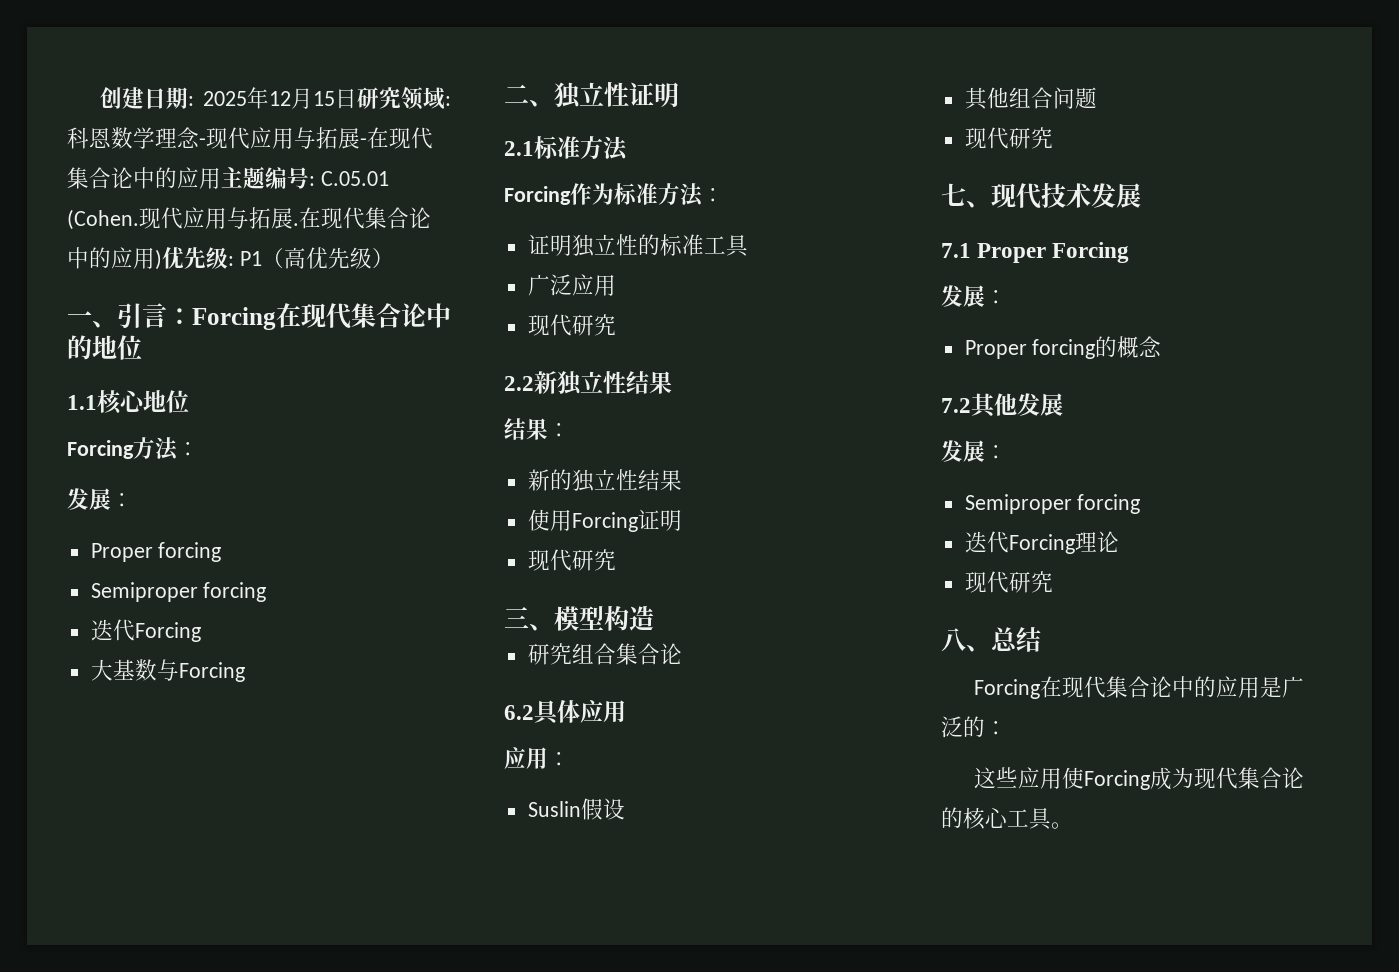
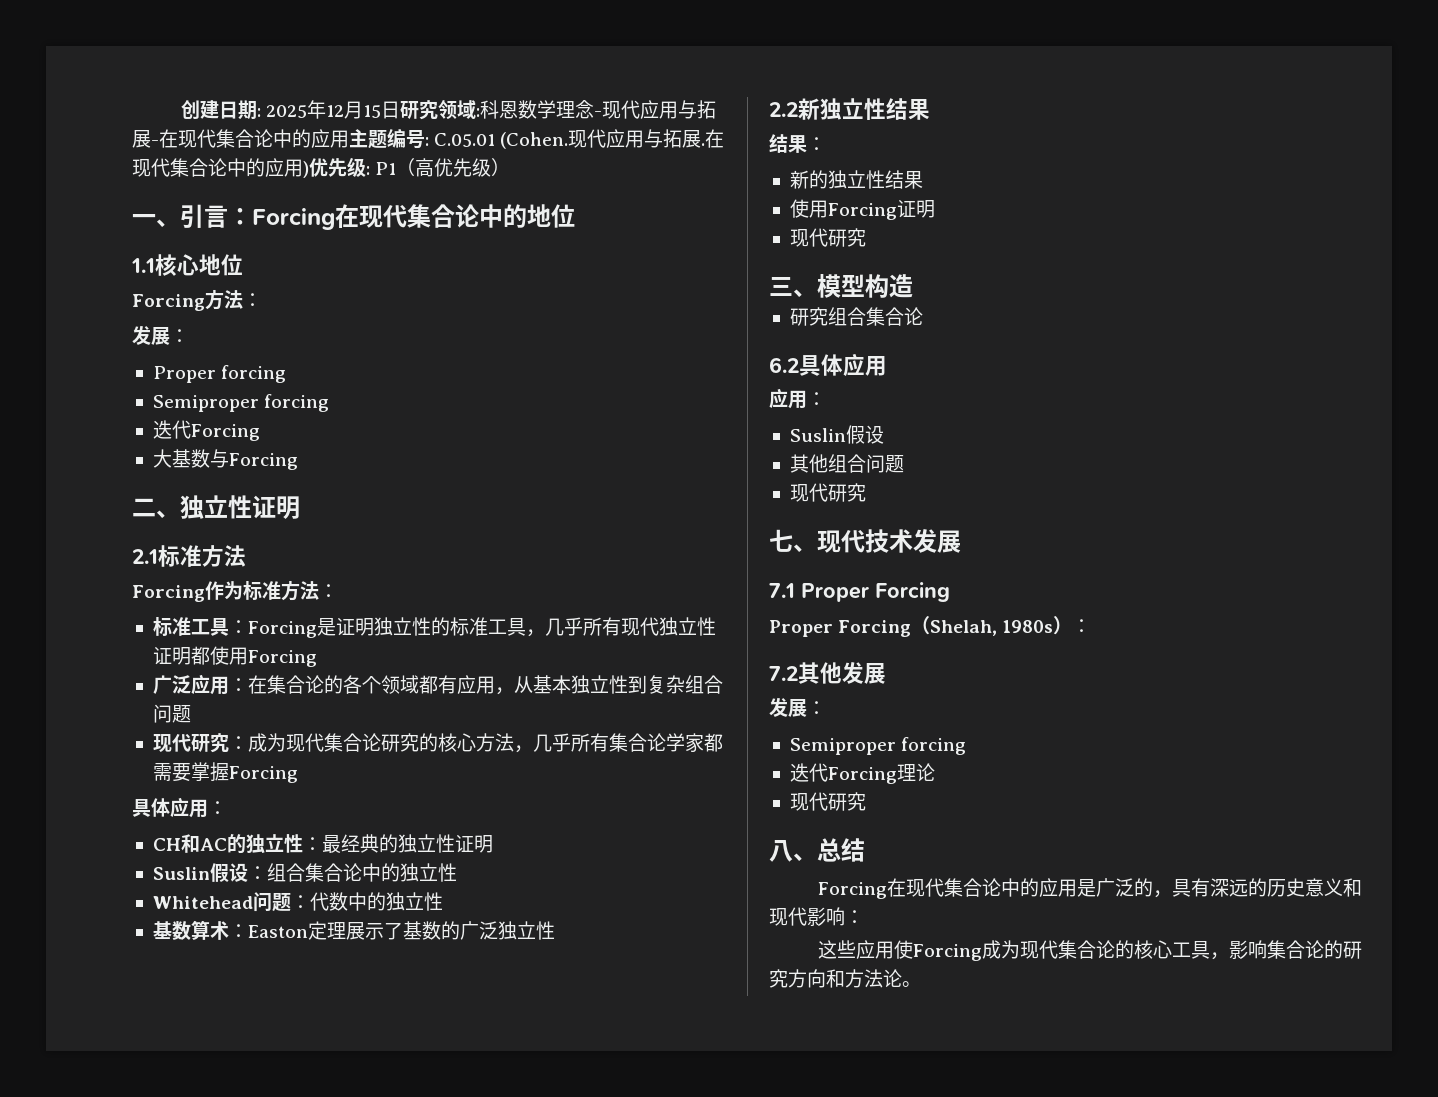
(724, 195) none -> [152,617,336,638] 标准工具：Forcing是
[527,274,616,296] [527,314,616,336] // 广泛应用 // 现代研究 -> [525,617,716,637] [152,646,317,667] [152,674,723,695] [152,704,191,723] [152,733,723,753] [152,762,298,783] [132,797,227,818] [152,834,493,854] [152,863,457,882] [152,892,443,912] [152,920,555,940] ，几乎所有现代独立性证明都使用Forcing // 广泛应用：在集合论的各个领域都有应用，从基本独立性到复杂组合问题 // 现代研究：成为现代集合论研究的核心方法，几乎所有集合论学家都需要掌握Forcing // 具体应用： // CH和AC的独立性：最经典的独立性证明 // Suslin假设：组合集合论中的独立性 // Whitehead问题：代数中的独立性 // 基数算术：Easton定理展示了基数的广泛独立性
[941,285,1007,307] [964,336,1162,359] 发展： // Proper forcing的概念 -> [769,616,1092,637] Proper Forcing（Shelah, 1980s）：
(985, 726) none -> [1152,878,1362,898] [769,907,845,926] ，具有深远的历史意义和现代影响
(1052, 819) none -> [1209,940,1362,960] [769,969,902,988] ，影响集合论的研究方向和方法论

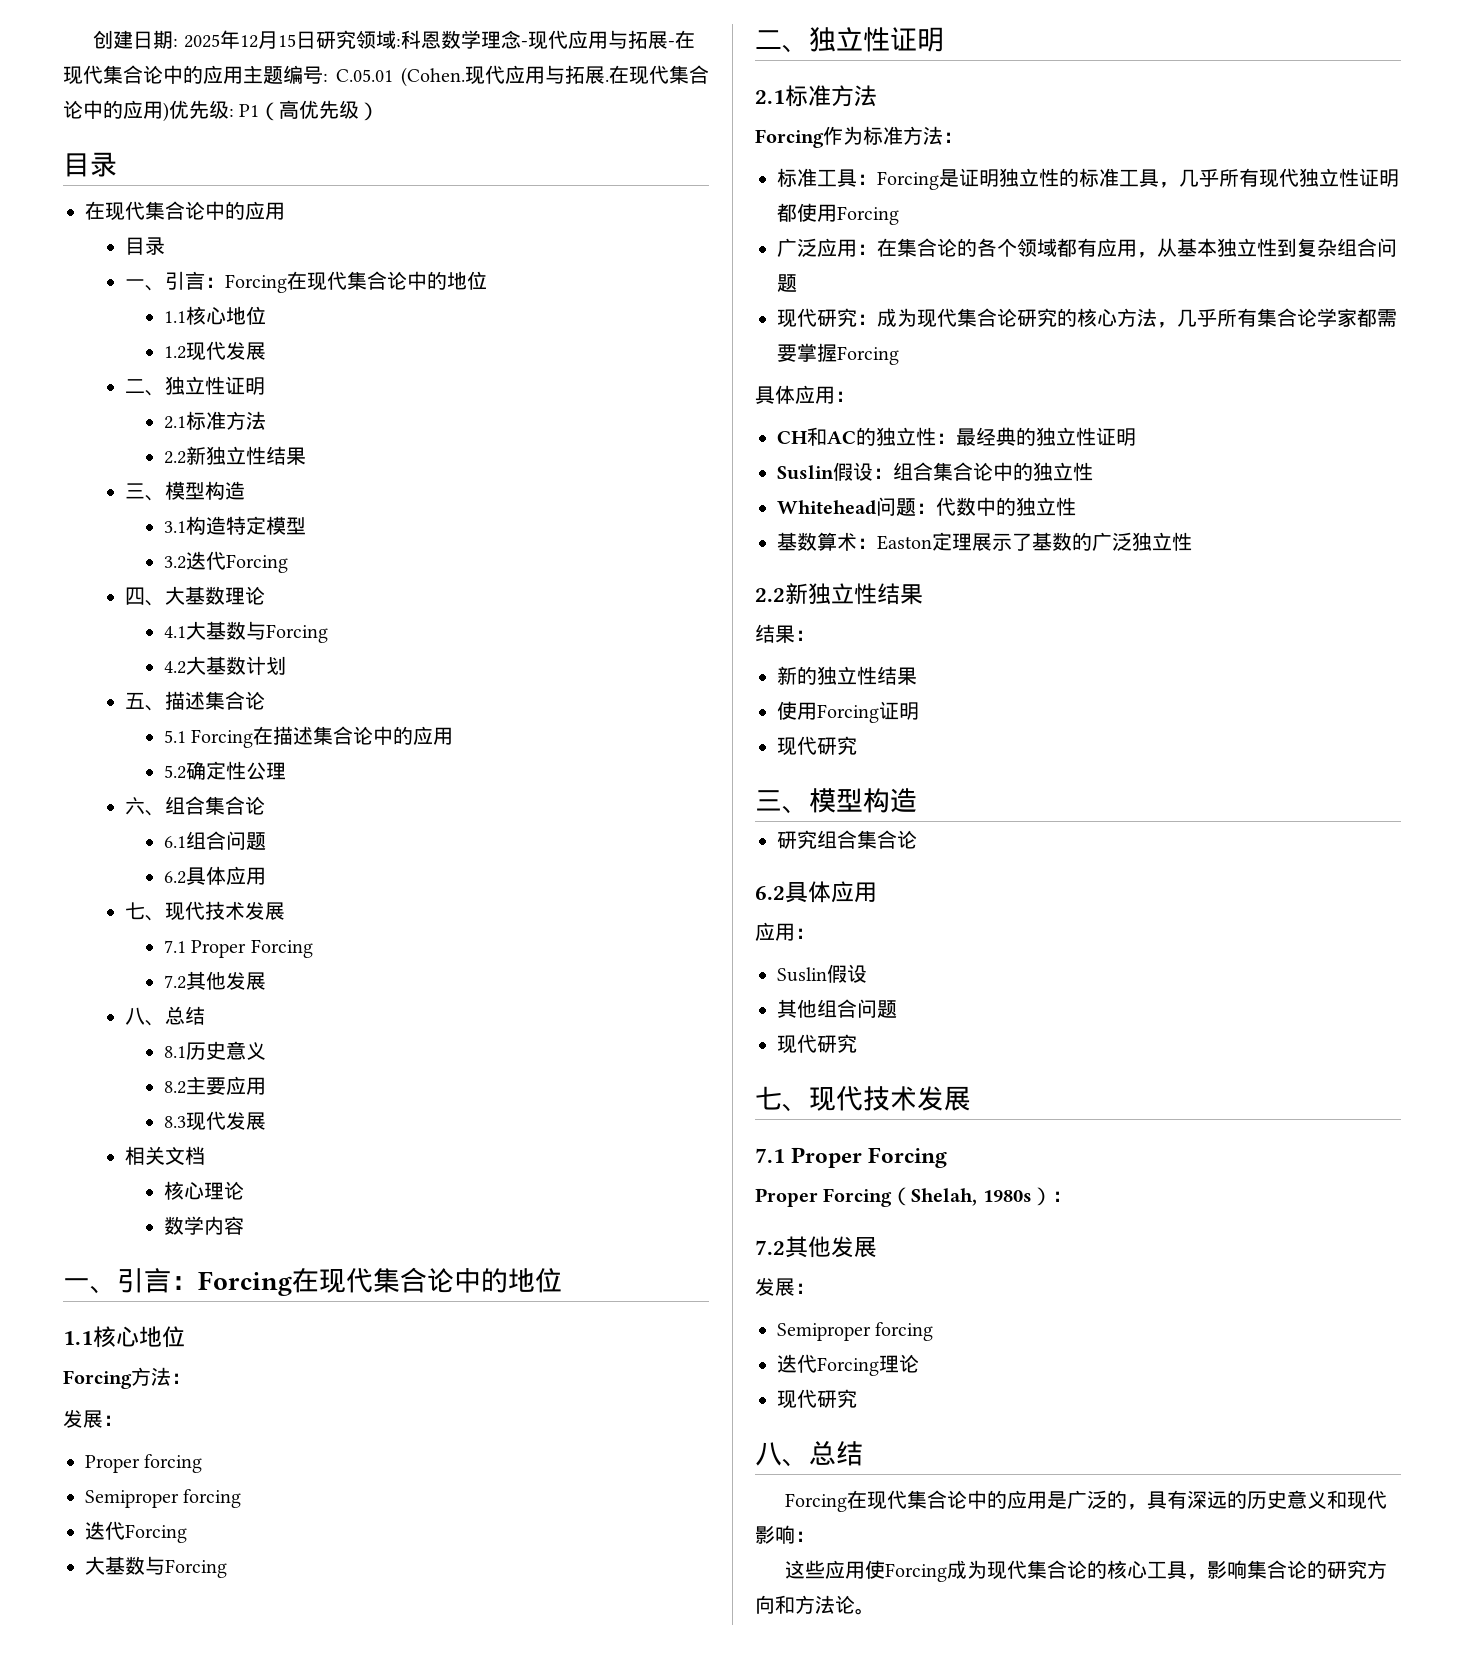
(511, 167) none -> [63,152,117,177] [85,201,285,221] [124,237,165,255] [124,271,487,293] [164,306,267,325] [164,341,267,361] [124,376,265,396] [164,411,267,430] [164,446,307,465] [124,481,245,501] [164,516,307,535] [164,551,289,573] [124,586,265,606] [164,621,329,643] [164,656,287,675] [124,691,265,711] [164,726,454,748] [164,761,287,780] [124,796,265,816] [164,831,267,850] [164,866,267,885] [124,901,285,921] [164,939,313,958] [164,971,267,990] [124,1006,205,1026] [164,1041,267,1060] [164,1076,267,1095] [164,1111,267,1131] [124,1146,205,1165] [164,1181,245,1200] [164,1216,245,1235] // 目录 // 在现代集合论中的应用 // 目录 // 一、引言：Forcing在现代集合论中的地位 // 1.1核心地位 // 1.2现代发展 // 二、独立性证明 // 2.1标准方法 // 2.2新独立性结果 // 三、模型构造 // 3.1构造特定模型 // 3.2迭代Forcing // 四、大基数理论 // 4.1大基数与Forcing // 4.2大基数计划 // 五、描述集合论 // 5.1 Forcing在描述集合论中的应用 // 5.2确定性公理 // 六、组合集合论 // 6.1组合问题 // 6.2具体应用 // 七、现代技术发展 // 7.1 Proper Forcing // 7.2其他发展 // 八、总结 // 8.1历史意义 // 8.2主要应用 // 8.3现代发展 // 相关文档 // 核心理论 // 数学内容

